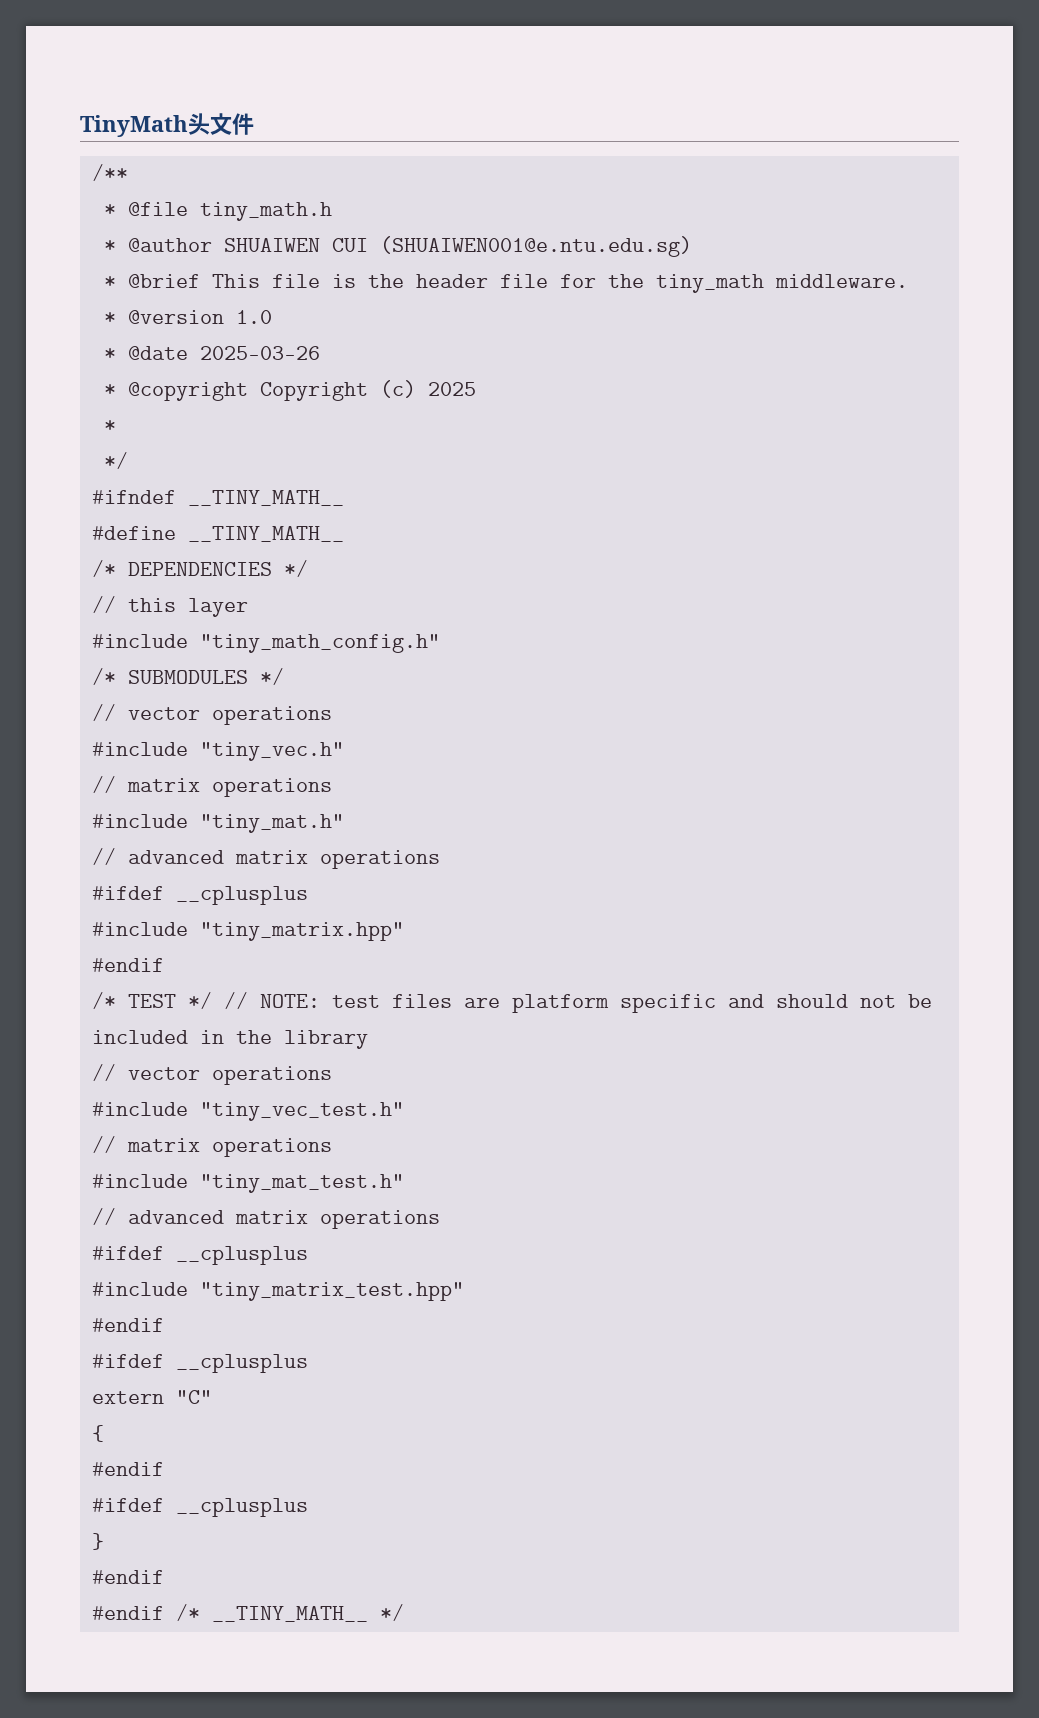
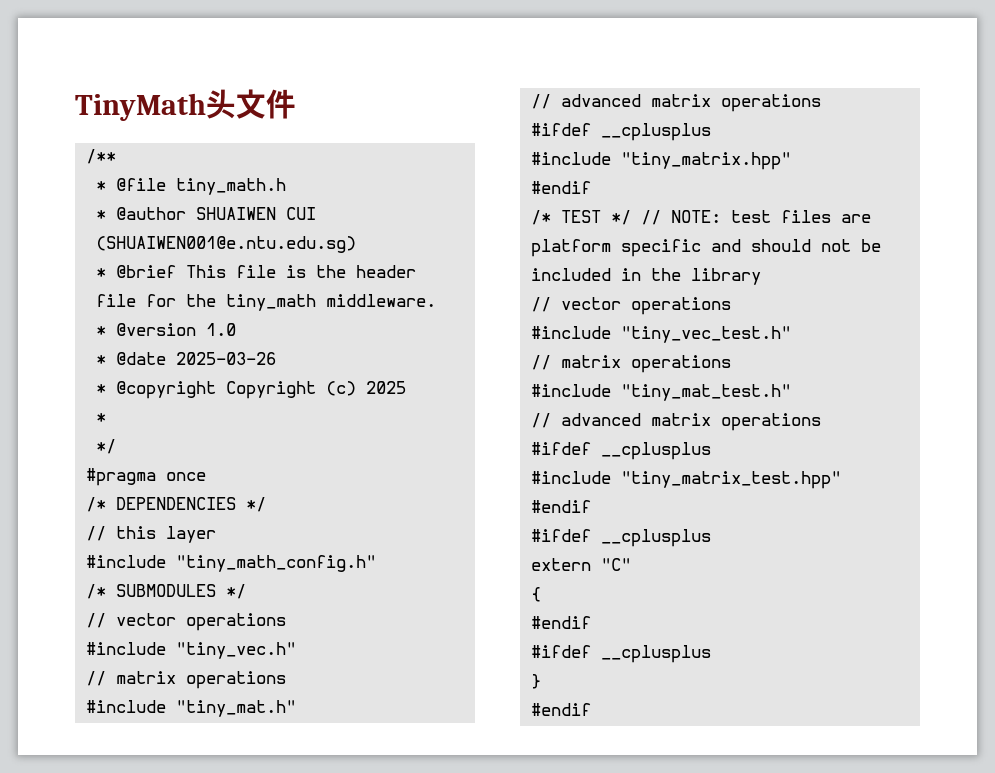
[92,490,344,506] [92,526,344,542] #ifndef __TINY_MATH__ // #define __TINY_MATH__ -> [86,468,207,486] #pragma once
[92,1604,404,1622] // #endif /* __TINY_MATH__ */ -> (592, 709) none

